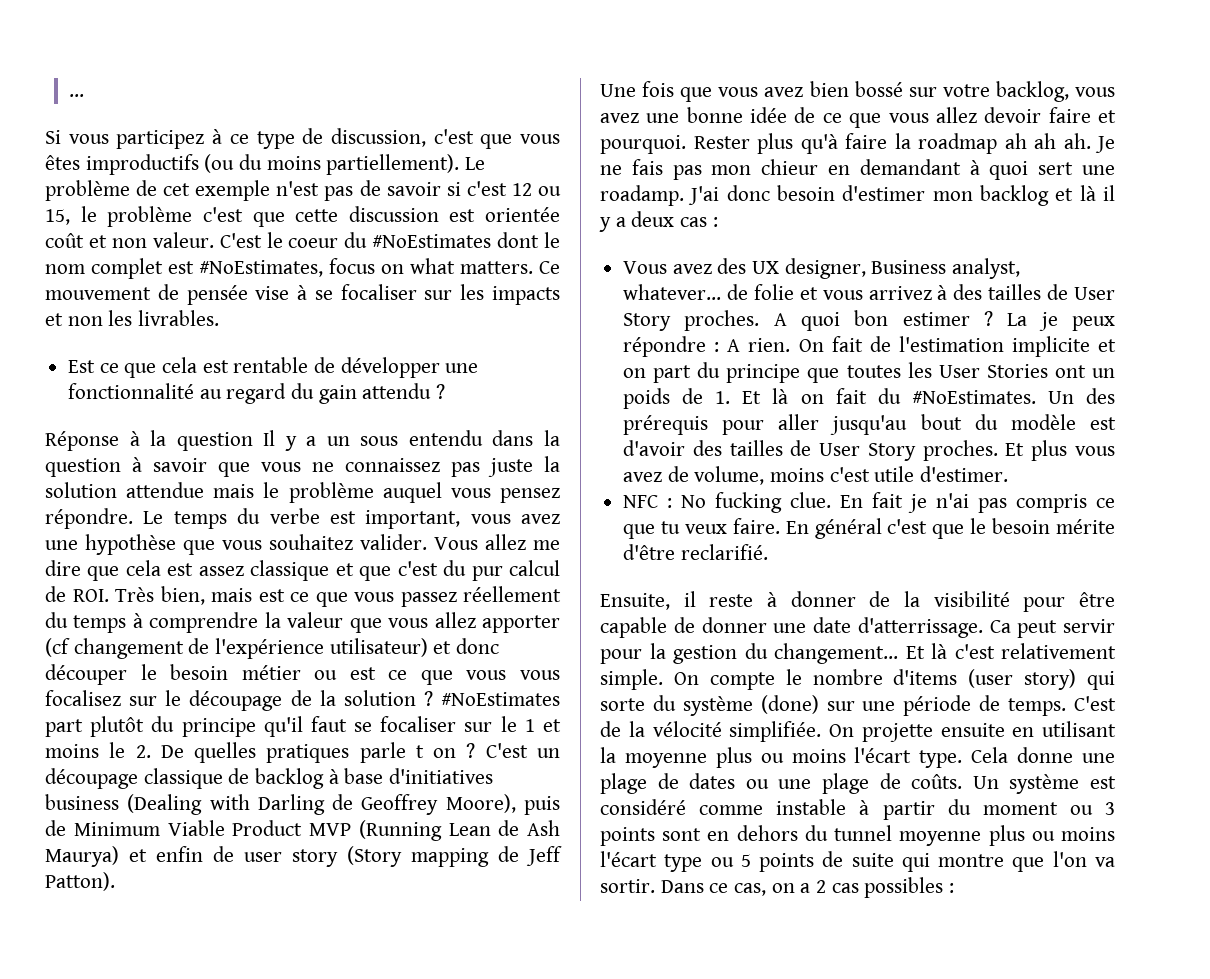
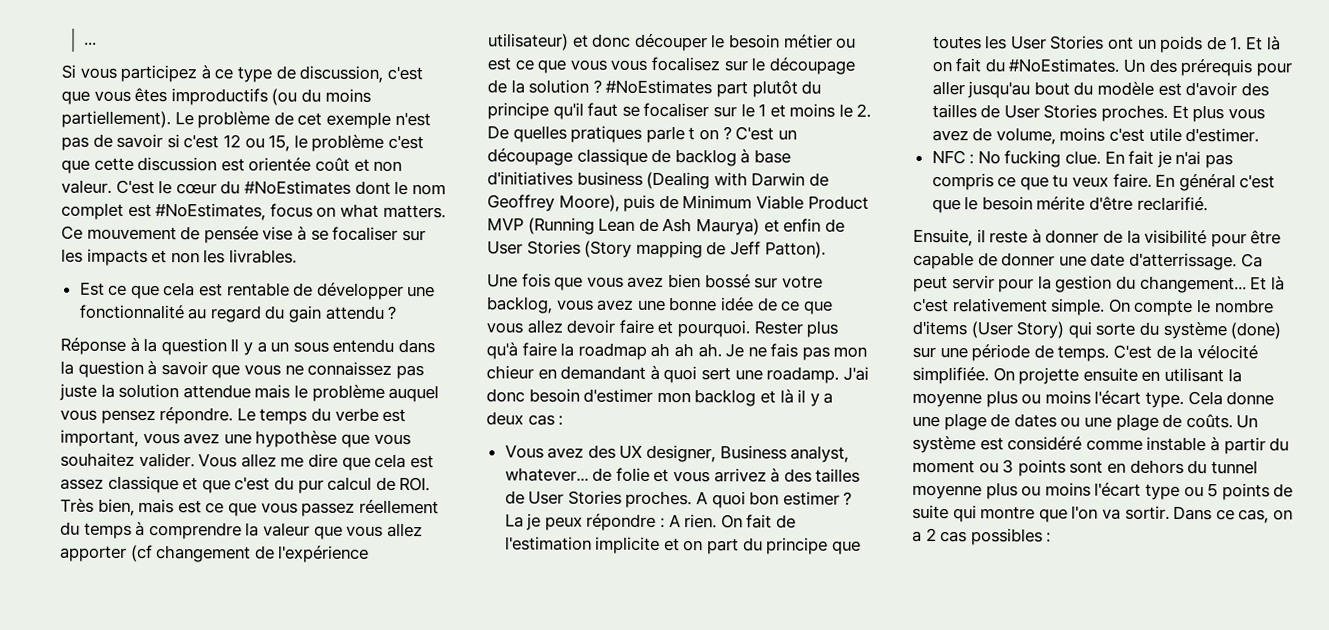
[288,238,339,248] coeur -> [175,183,217,195] cœur
[257,794,325,815] Darling -> [751,172,806,187] Darwin
[244,849,338,867] user story -> [487,240,581,255] User Stories
[623,313,672,331] Story -> [567,490,622,505] Stories
[867,443,916,461] Story -> [1043,104,1098,119] Stories
[968,669,1077,690] (user story) -> [970,321,1065,339] (User Story)

